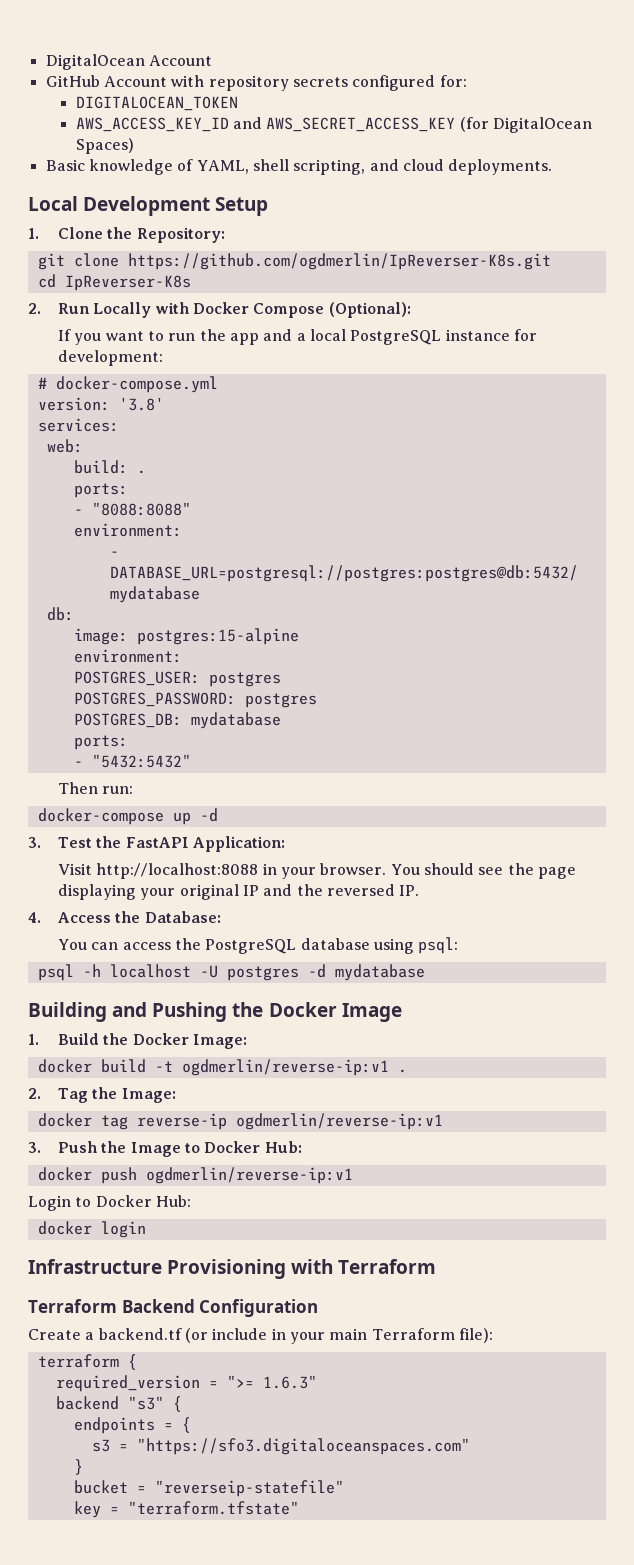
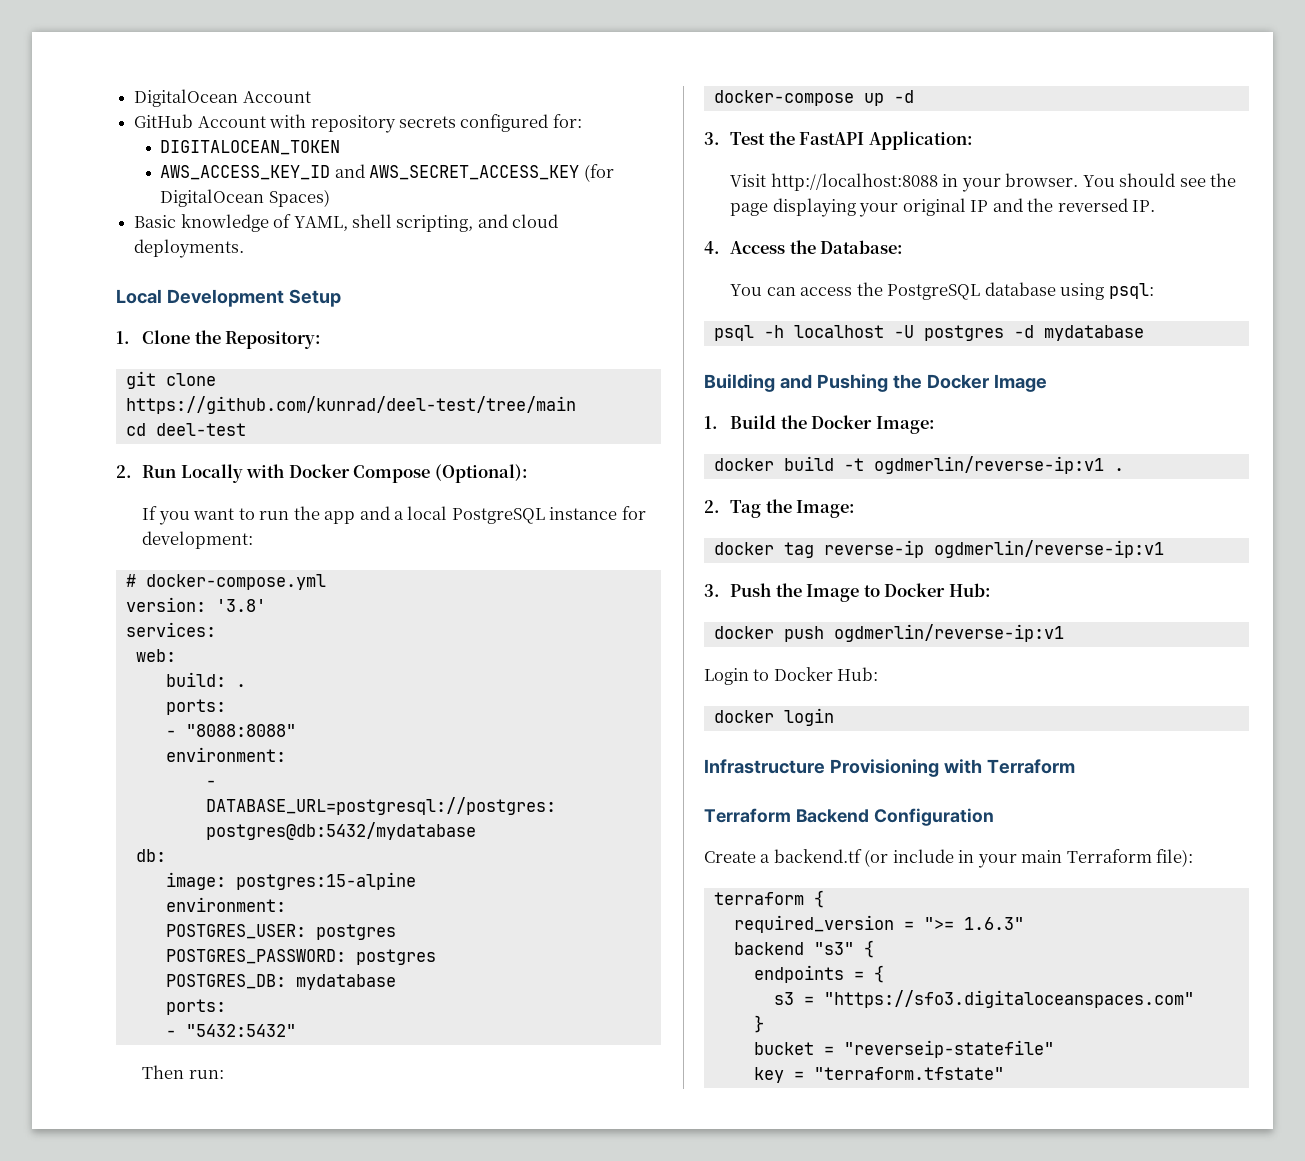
[127,253,551,270] https://github.com/ogdmerlin/IpReverser-K8s.git -> [125,396,576,414] https://github.com/kunrad/deel-test/tree/main
[64,275,191,291] IpReverser-K8s -> [155,423,246,436] deel-test

